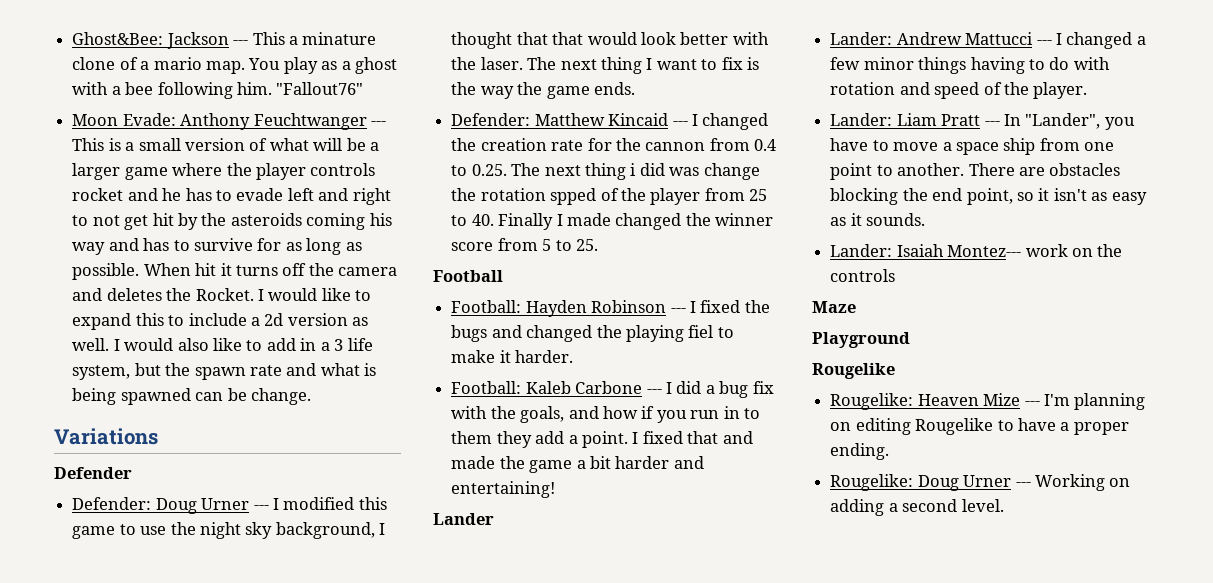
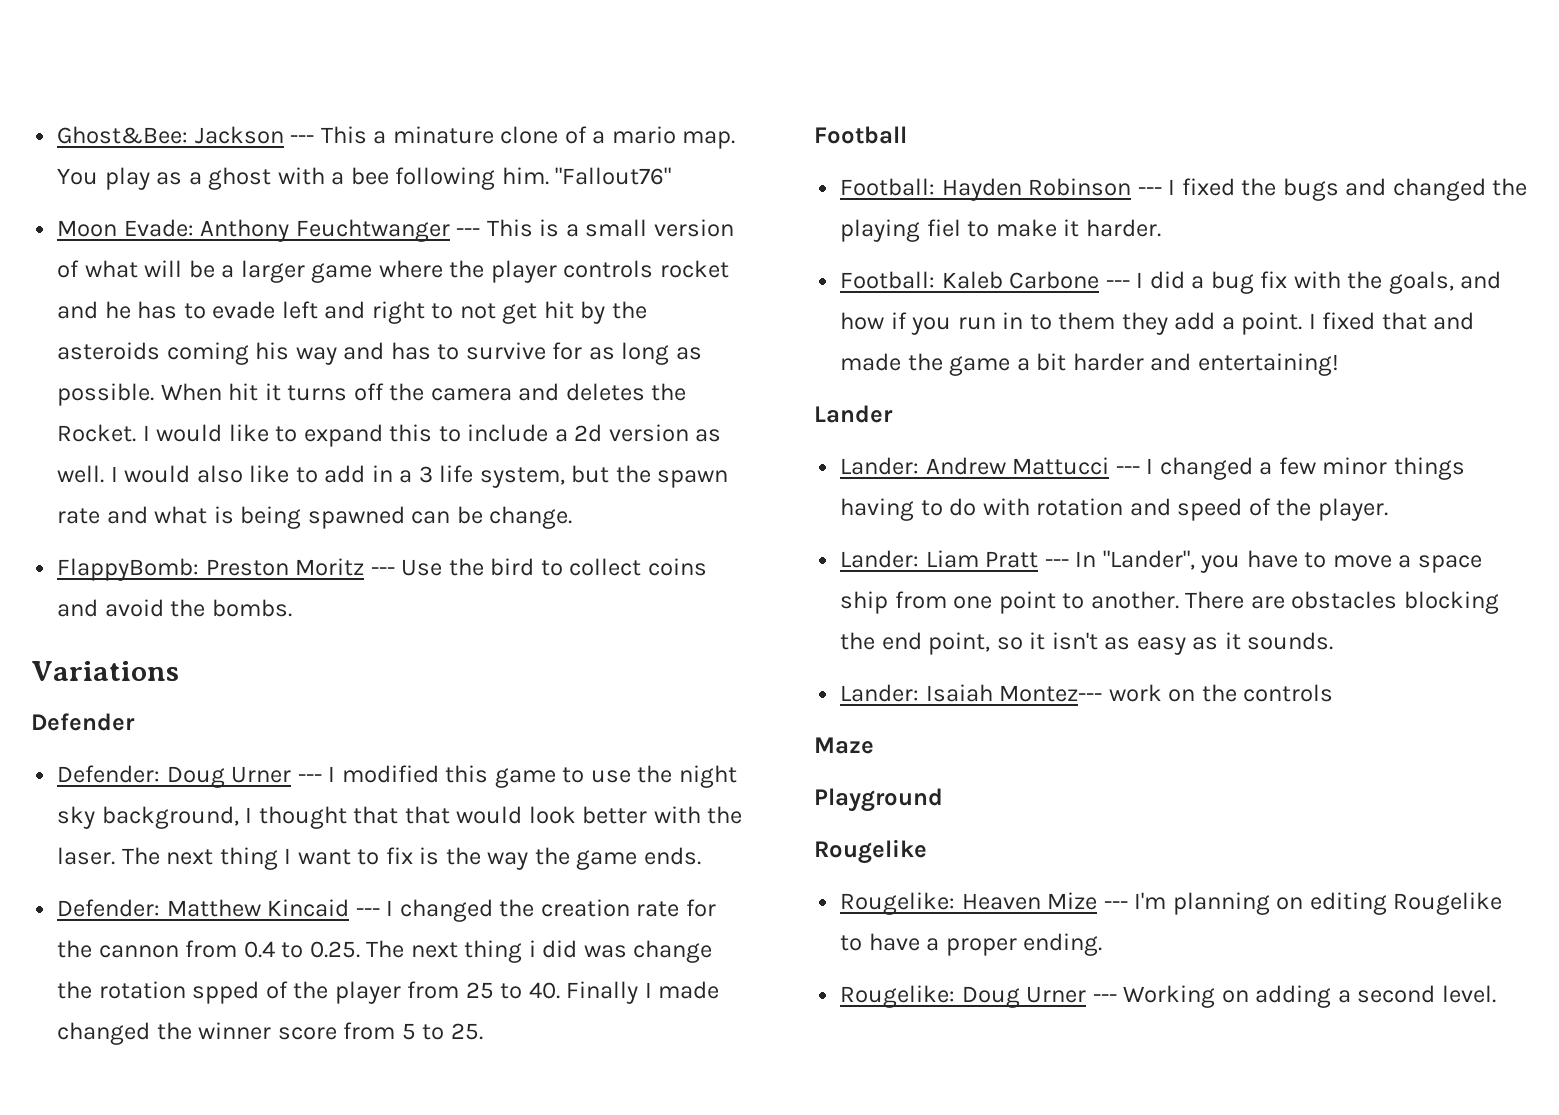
(311, 396) none -> [57,558,707,581] [57,599,292,617] // FlappyBomb: Preston Moritz --- Use the bird to collect coins and avoid the bombs.

